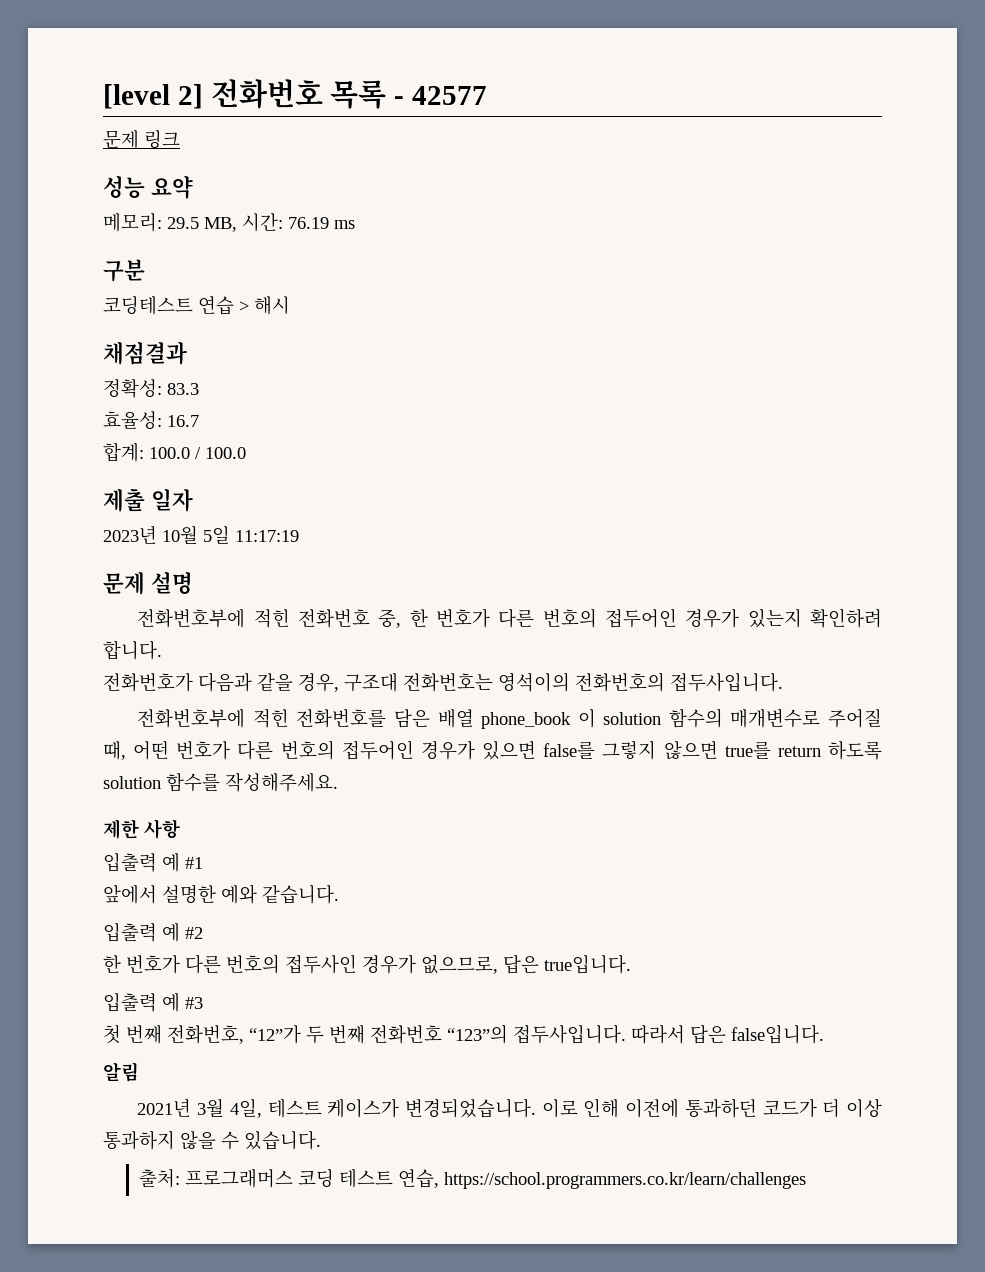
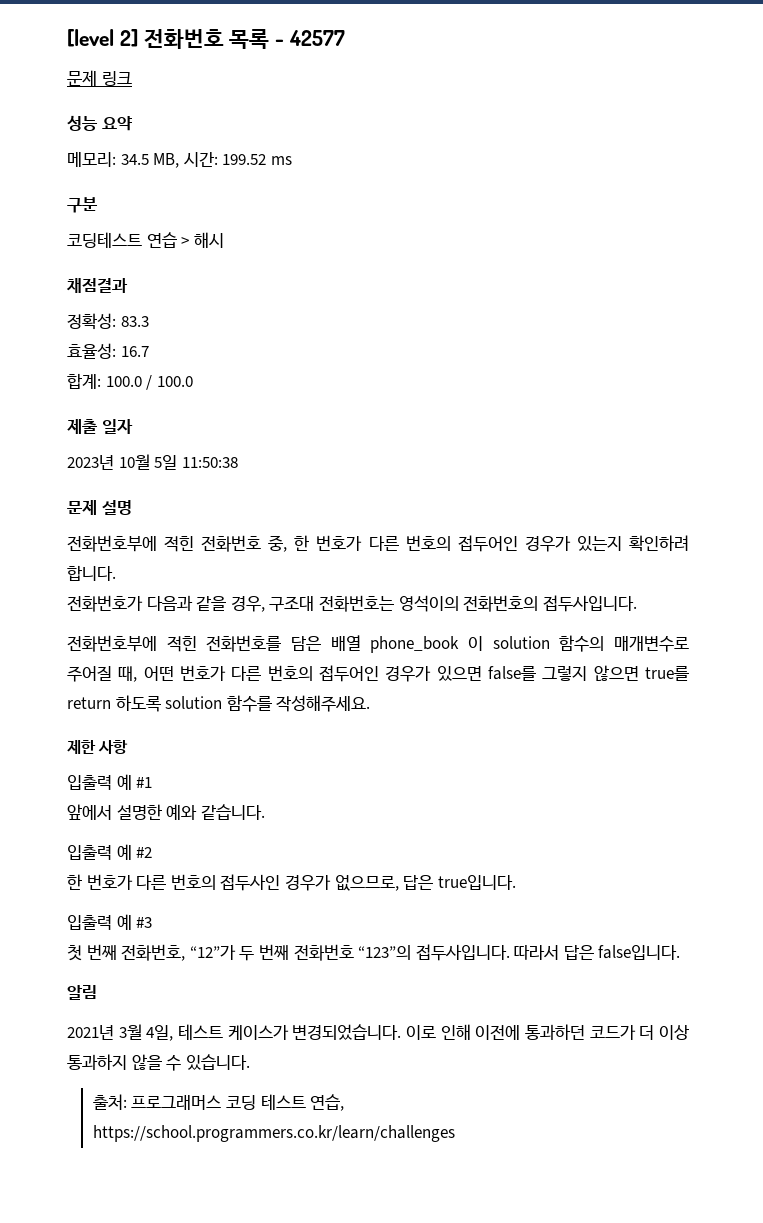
[167,217,199,229] 29.5 -> [120,154,149,165] 34.5
[288,217,329,229] 76.19 -> [222,154,267,165] 199.52
[235,530,299,542] 11:17:19 -> [181,457,238,468] 11:50:38

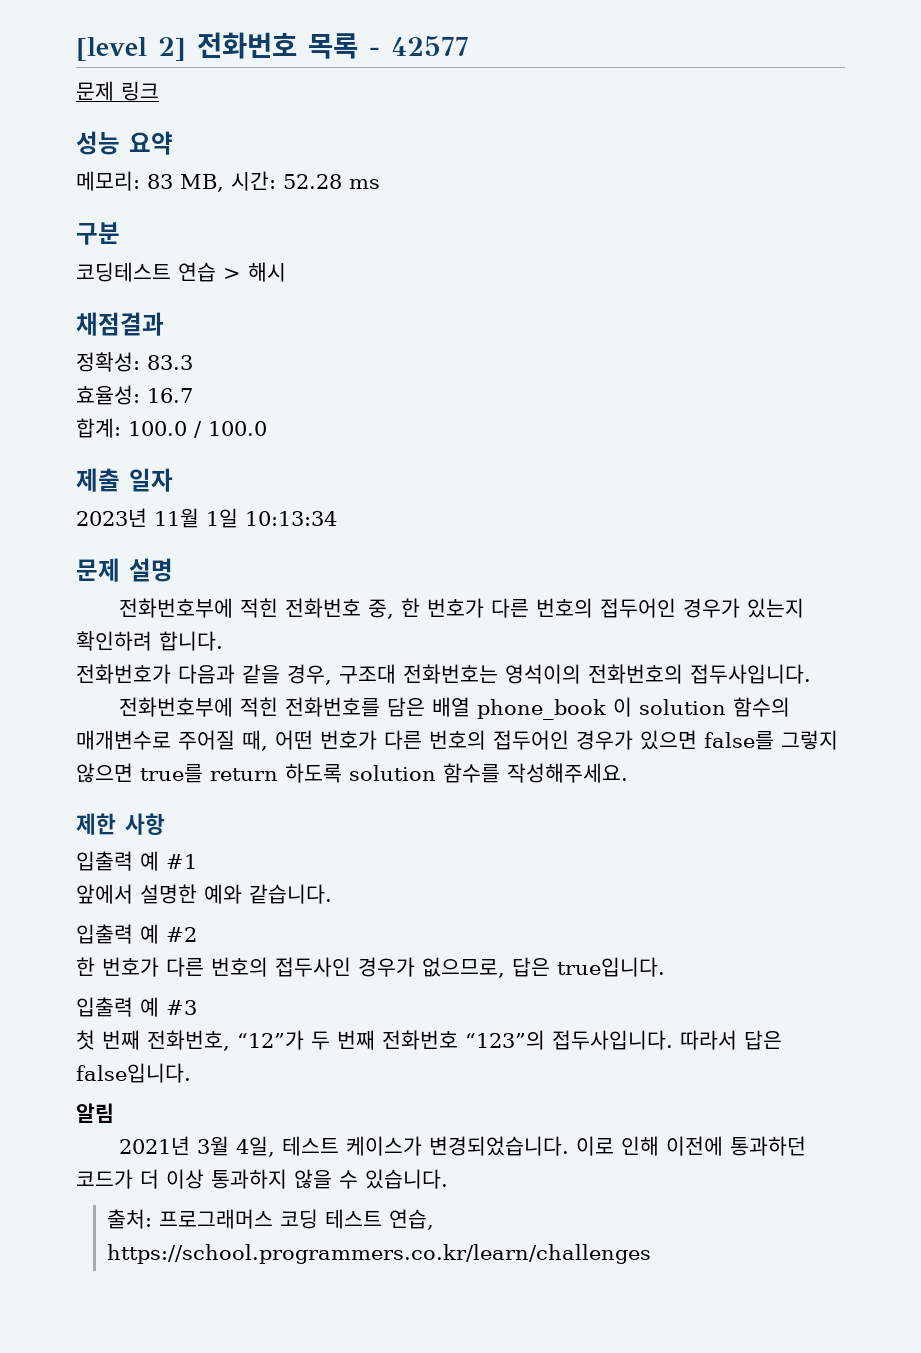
[120,154,149,165] 34.5 -> [147,174,173,189] 83
[222,154,267,165] 199.52 -> [283,174,342,189] 52.28
[118,454,238,470] 10월 5일 11:50:38 -> [154,508,337,528] 11월 1일 10:13:34

